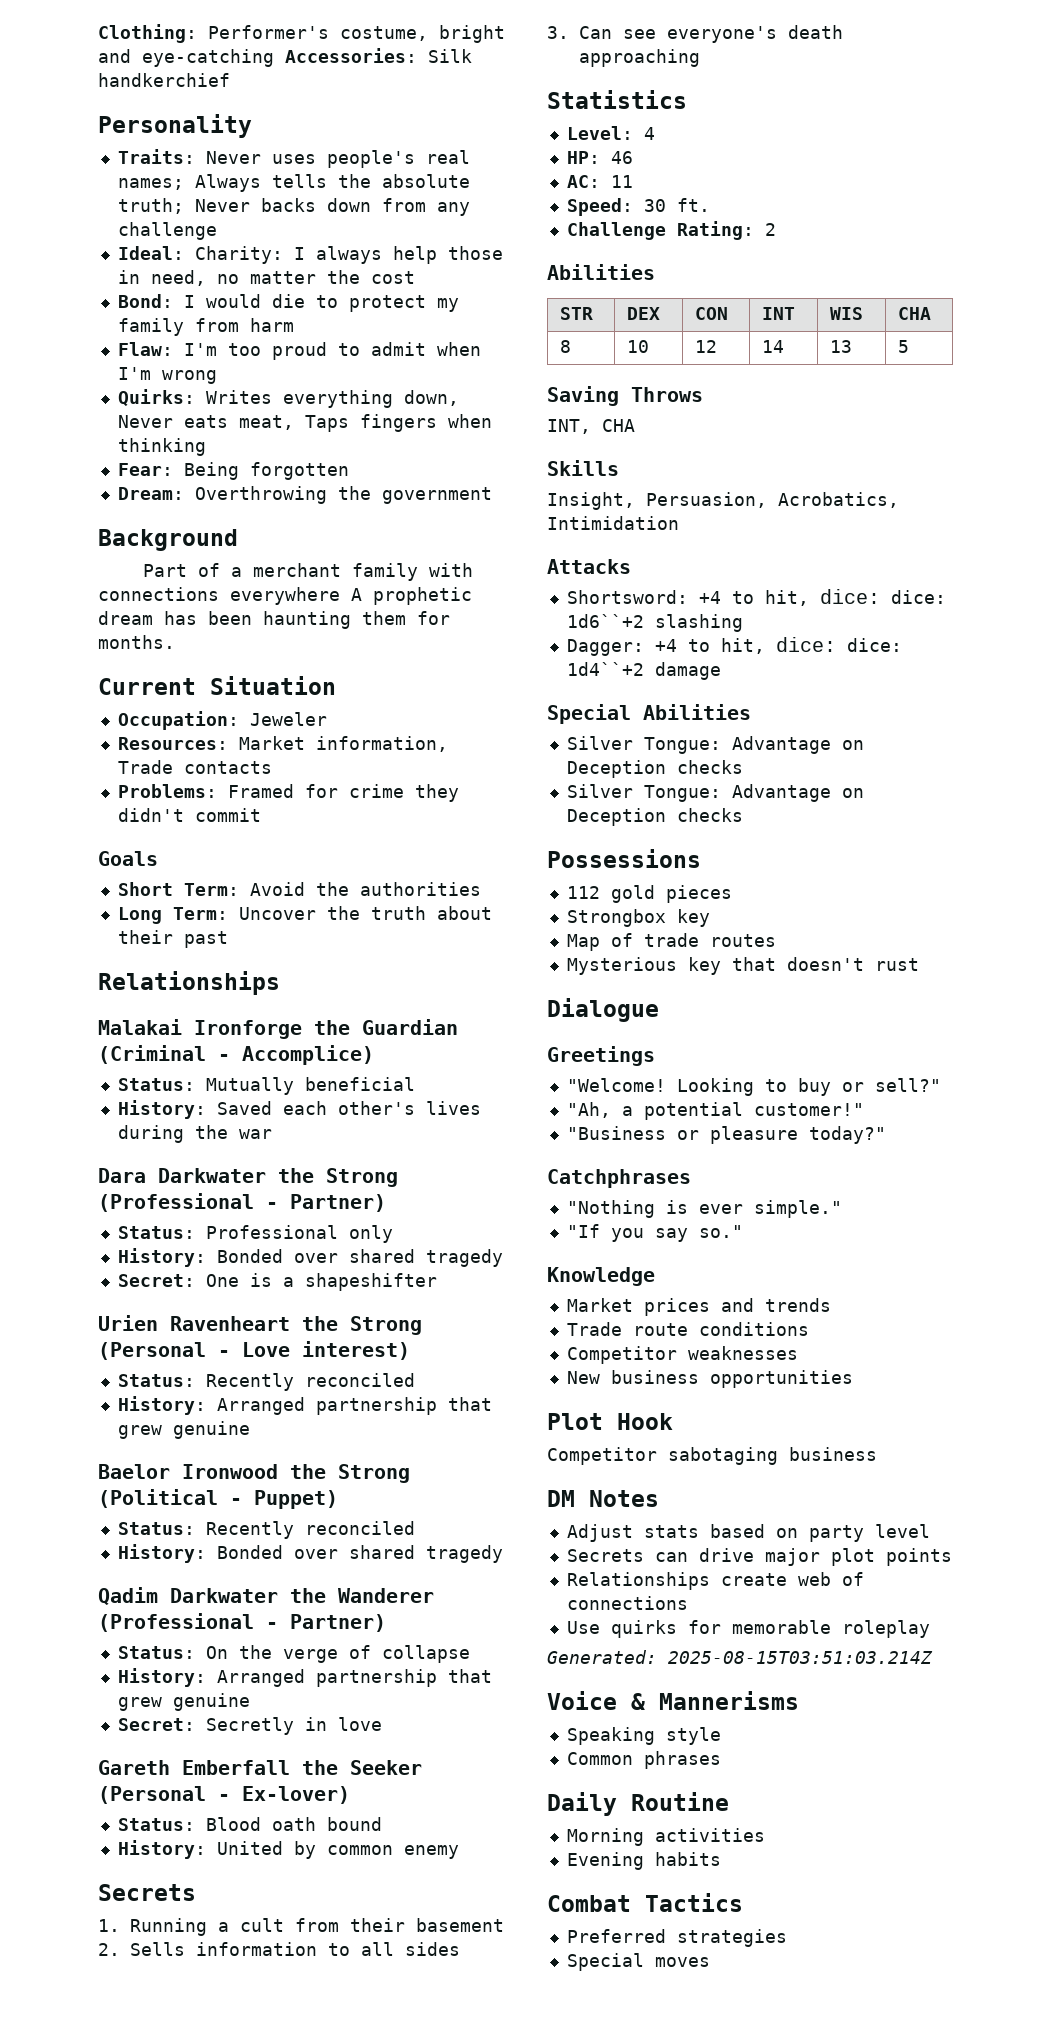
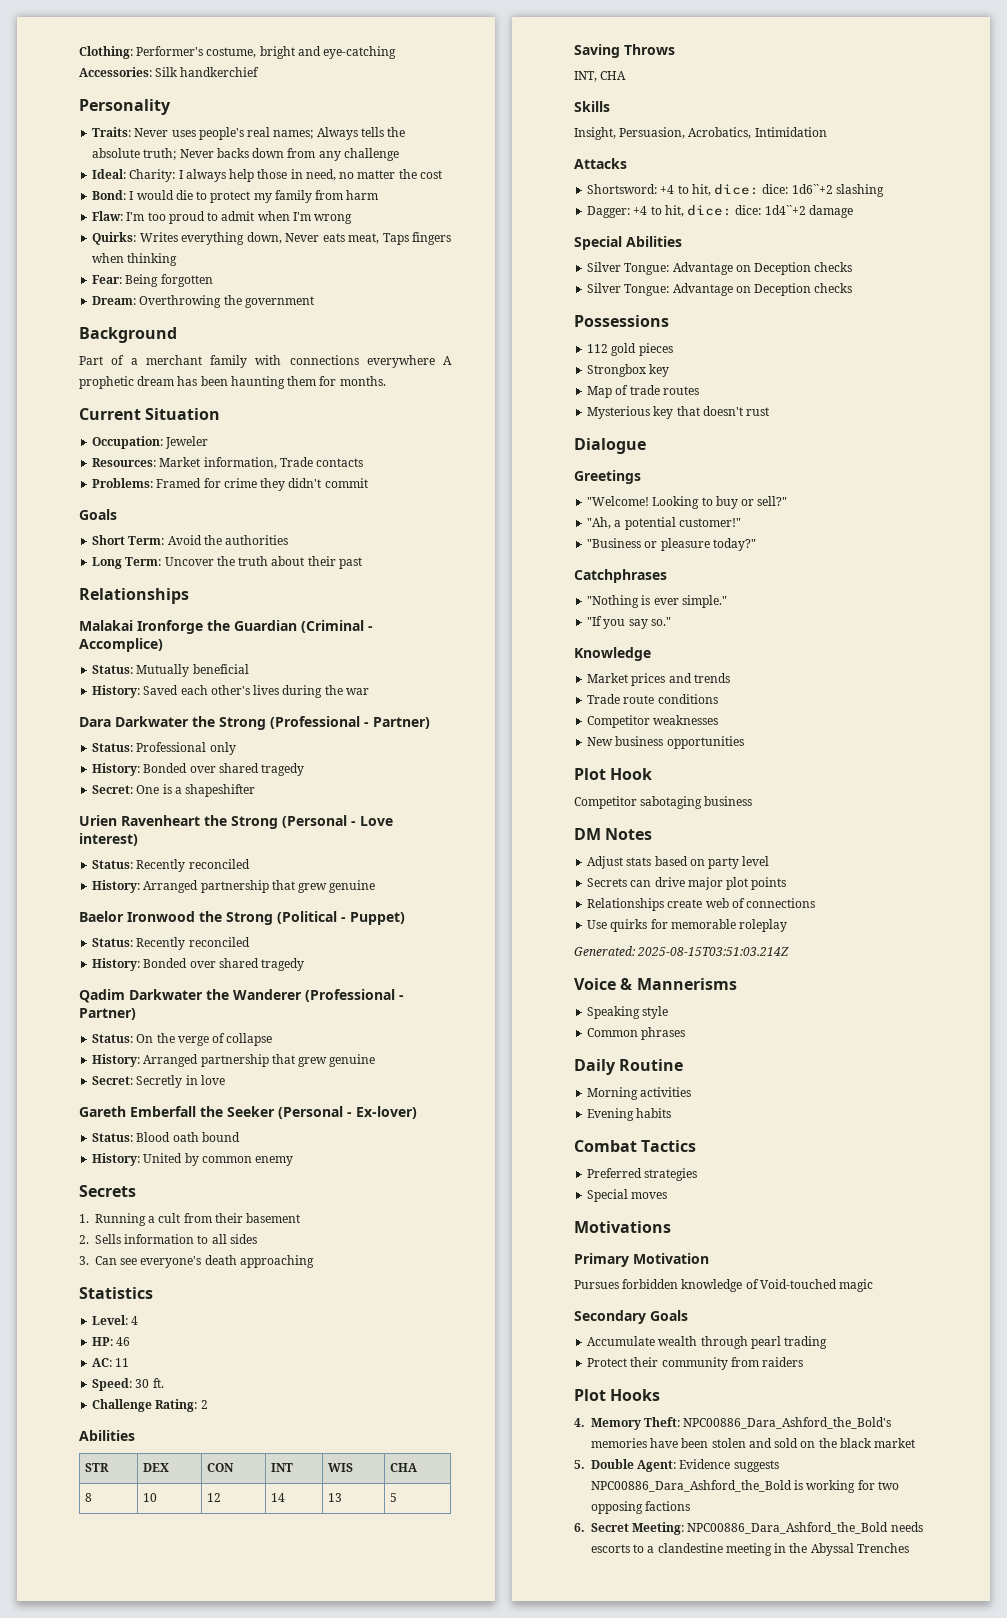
(710, 1962) none -> [574,1221,671,1233] [574,1253,709,1267] [574,1279,874,1292] [574,1310,688,1324] [587,1336,828,1349] [587,1357,804,1370] [574,1389,661,1401] [574,1417,892,1430] [591,1438,916,1448] [574,1459,779,1472] [591,1480,899,1493] [591,1501,691,1514] [574,1522,923,1535] [591,1543,909,1556] // Motivations // Primary Motivation // Pursues forbidden knowledge of Void-touched magic // Secondary Goals // Accumulate wealth through pearl trading // Protect their community from raiders // Plot Hooks // 4. Memory Theft: NPC00886_Dara_Ashford_the_Bold's memories have been stolen and sold on the black market // 5. Double Agent: Evidence suggests NPC00886_Dara_Ashford_the_Bold is working for two opposing factions // 6. Secret Meeting: NPC00886_Dara_Ashford_the_Bold needs escorts to a clandestine meeting in the Abyssal Trenches

